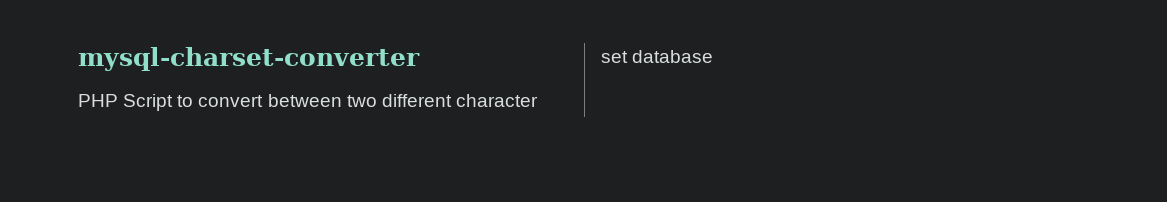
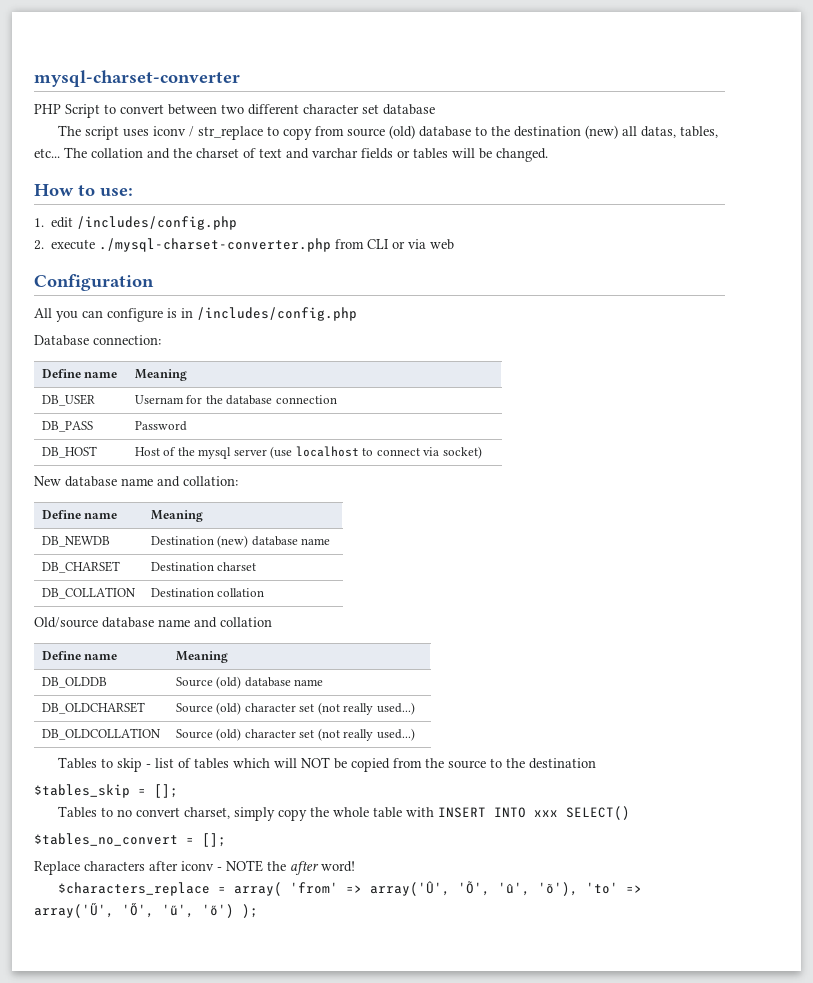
(714, 56) none -> [58,125,719,140] [34,147,548,162] [34,184,133,197] [34,216,238,230] [34,238,455,252] [34,274,154,291] [34,307,357,322] [34,335,161,346] [41,369,118,378] [134,369,187,381] [41,394,95,406] [134,395,337,405] [41,421,93,432] [134,421,187,431] [41,446,97,458] [134,446,482,459] [34,476,238,487] [41,510,118,519] [150,510,203,522] [41,535,110,547] [150,535,331,548] [41,561,120,573] [150,562,257,571] [41,587,136,599] [150,588,265,597] [34,617,272,628] [41,651,118,660] [175,651,228,663] [41,677,107,688] [175,676,324,689] [41,702,145,714] [175,702,415,715] [41,728,161,740] [175,728,415,741] [58,757,597,772] [34,784,178,798] [58,806,631,821] [34,833,226,847] [34,860,355,875] [58,881,643,896] [34,903,258,918] // The script uses iconv / str_replace to copy from source (old) database to the destination (new) all datas, tables, etc... The collation and the charset of text and varchar fields or tables will be changed. // How to use: // 1. edit /includes/config.php // 2. execute ./mysql-charset-converter.php from CLI or via web // Configuration // All you can configure is in /includes/config.php // Database connection: // Define name | Meaning // DB_USER | Usernam for the database connection // DB_PASS | Password // DB_HOST | Host of the mysql server (use localhost to connect via socket) // New database name and collation: // Define name | Meaning // DB_NEWDB | Destination (new) database name // DB_CHARSET | Destination charset // DB_COLLATION | Destination collation // Old/source database name and collation // Define name | Meaning // DB_OLDDB | Source (old) database name // DB_OLDCHARSET | Source (old) character set (not really used...) // DB_OLDCOLLATION | Source (old) character set (not really used...) // Tables to skip - list of tables which will NOT be copied from the source to the destination // $tables_skip = []; // Tables to no convert charset, simply copy the whole table with INSERT INTO xxx SELECT() // $tables_no_convert = []; // Replace characters after iconv - NOTE the after word! // $characters_replace = array( 'from' => array('Û', 'Õ', 'û', 'õ'), 'to' => array('Ű', 'Ő', 'ű', 'ő') );

